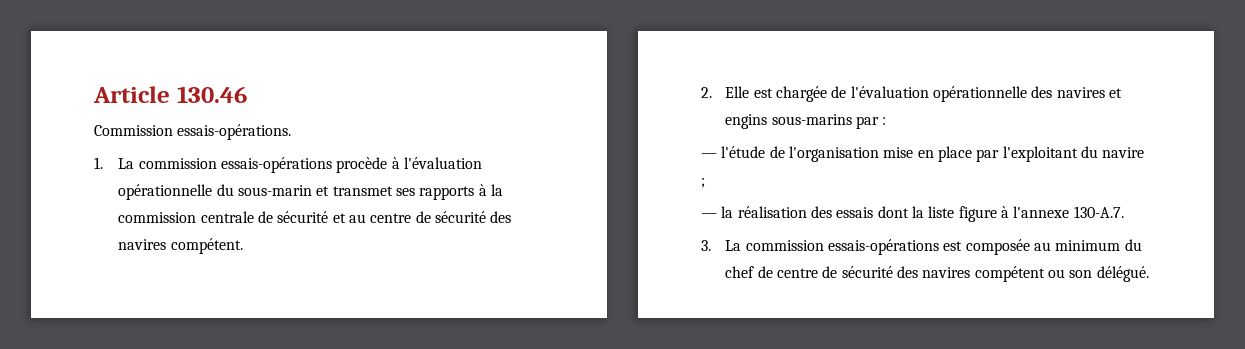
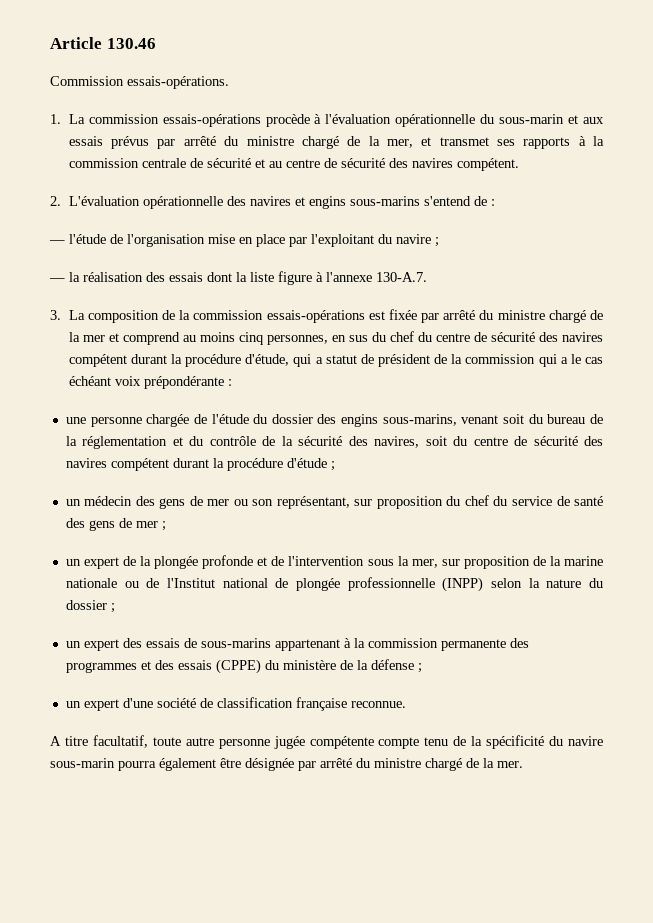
(330, 191) none -> [582,117,604,124] [68,136,432,149] aux essais prévus par arrêté du ministre chargé de la mer, et
[725,86,929,102] Elle est chargée de l'évaluation -> [68,196,140,206] L'évaluation
[856,116,880,129] par -> [423,196,487,206] s'entend de
[745,239,1142,255] [725,266,1149,282] commission essais-opérations est composée au minimum du chef de centre de sécurité des navires compétent ou son délégué. -> [87,309,603,323] [68,331,603,345] [68,354,603,367] [68,376,232,389] [65,414,603,427] [65,436,603,449] [65,458,335,471] [65,495,603,509] [65,518,166,531] [65,555,604,569] [65,577,603,592] [65,600,115,613] [65,638,529,651] [65,659,422,674] [65,697,406,711] [50,735,604,749] [50,758,523,771] composition de la commission essais-opérations est fixée par arrêté du ministre chargé de la mer et comprend au moins cinq personnes, en sus du chef du centre de sécurité des navires compétent durant la procédure d'étude, qui a statut de président de la commission qui a le cas échéant voix prépondérante : // une personne chargée de l'étude du dossier des engins sous-marins, venant soit du bureau de la réglementation et du contrôle de la sécurité des navires, soit du centre de sécurité des navires compétent durant la procédure d'étude ; // un médecin des gens de mer ou son représentant, sur proposition du chef du service de santé des gens de mer ; // un expert de la plongée profonde et de l'intervention sous la mer, sur proposition de la marine nationale ou de l'Institut national de plongée professionnelle (INPP) selon la nature du dossier ; // un expert des essais de sous-marins appartenant à la commission permanente des programmes et des essais (CPPE) du ministère de la défense ; // un expert d'une société de classification française reconnue. // A titre facultatif, toute autre personne jugée compétente compte tenu de la spécificité du navire sous-marin pourra également être désignée par arrêté du ministre chargé de la mer.

